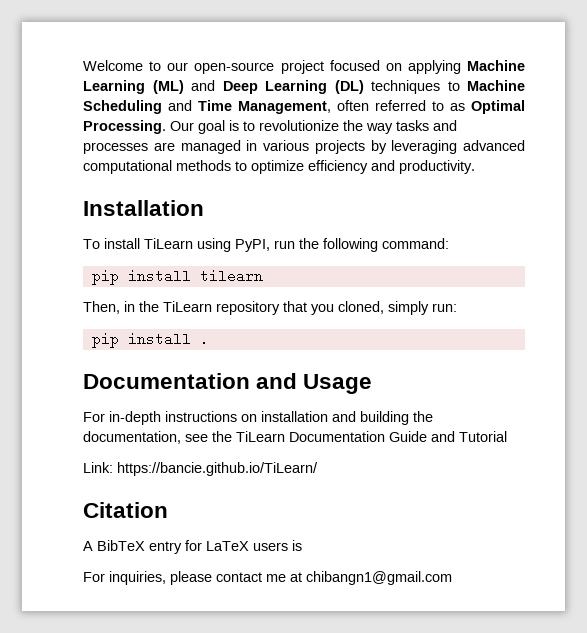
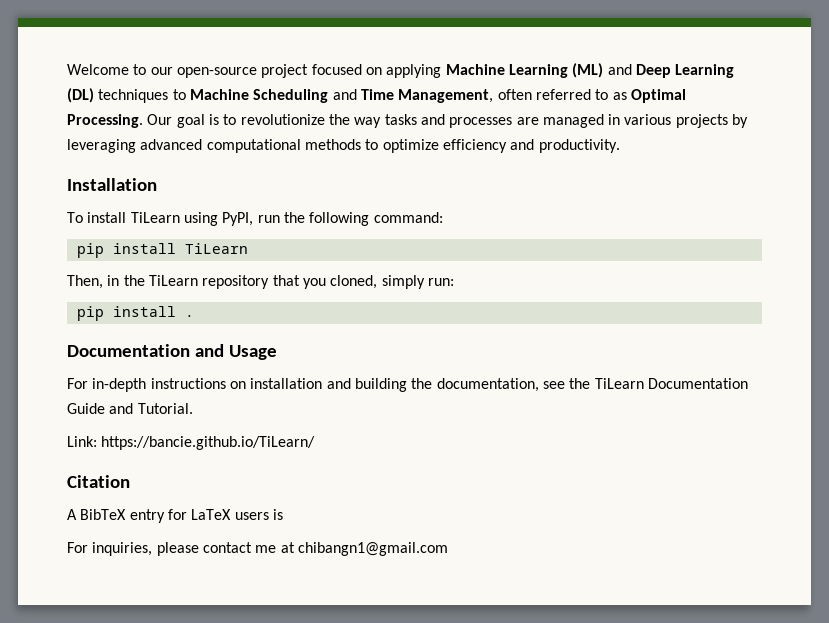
[199,269,263,283] tilearn -> [184,243,248,254] TiLearn
[459,431,507,442] Tutorial -> [137,403,193,414] Tutorial.

